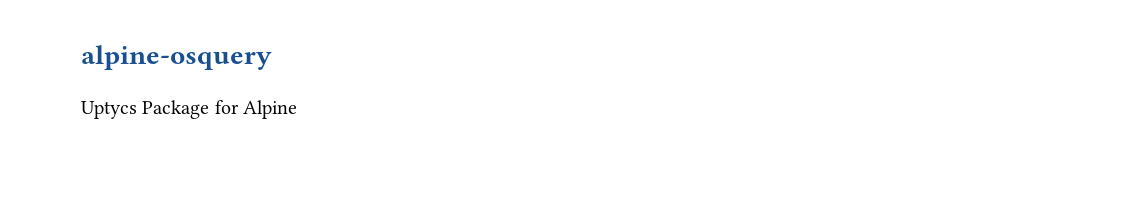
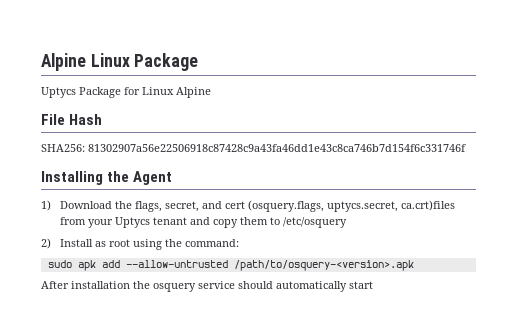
[81,45,272,70] alpine-osquery -> [41,53,199,71] Alpine Linux Package
[243,100,298,119] Alpine -> [142,87,211,98] [41,114,103,125] [41,144,466,152] [41,171,173,185] [41,200,455,212] [59,217,347,228] [41,238,239,250] [47,260,414,271] [41,281,373,292] Linux Alpine // File Hash // SHA256: 81302907a56e22506918c87428c9a43fa46dd1e43c8ca746b7d154f6c331746f // Installing the Agent // 1) Download the flags, secret, and cert (osquery.flags, uptycs.secret, ca.crt)files from your Uptycs tenant and copy them to /etc/osquery // 2) Install as root using the command: // sudo apk add --allow-untrusted /path/to/osquery-<version>.apk // After installation the osquery service should automatically start

